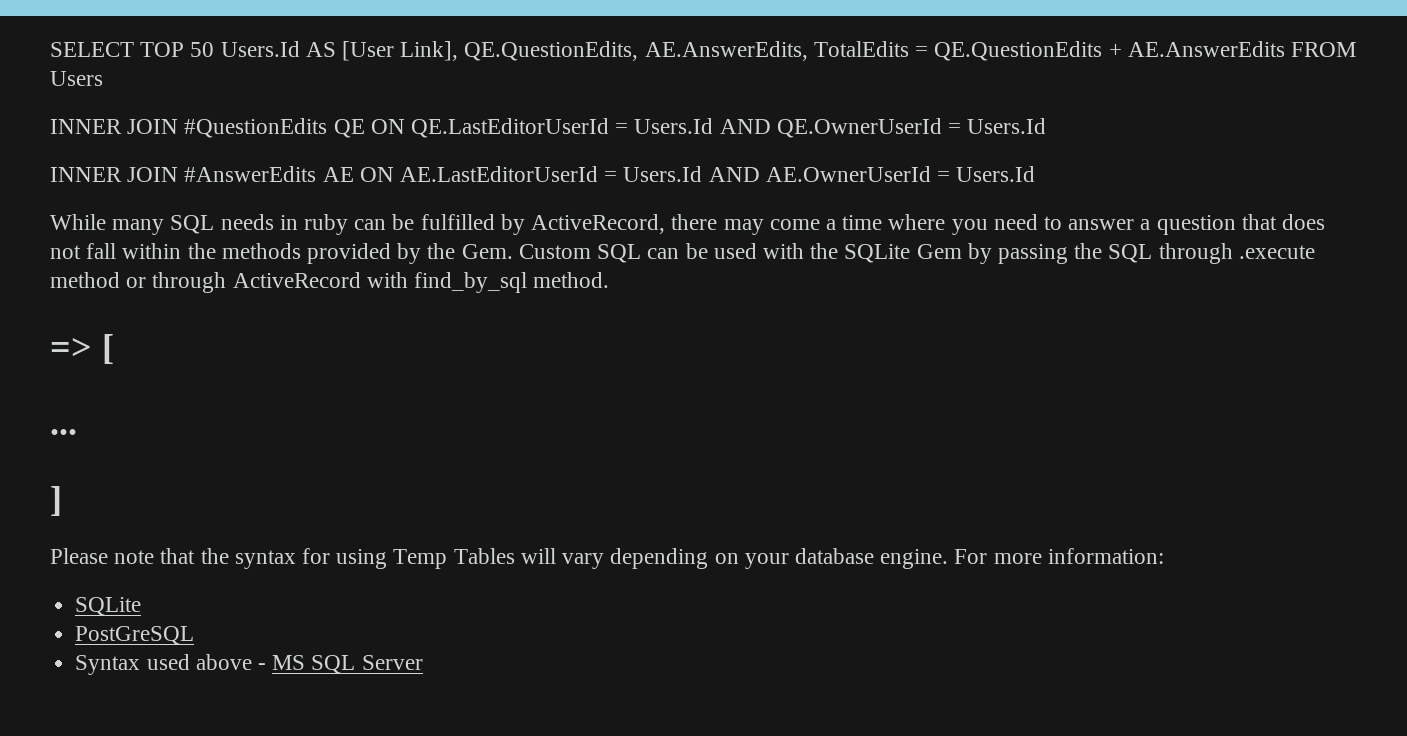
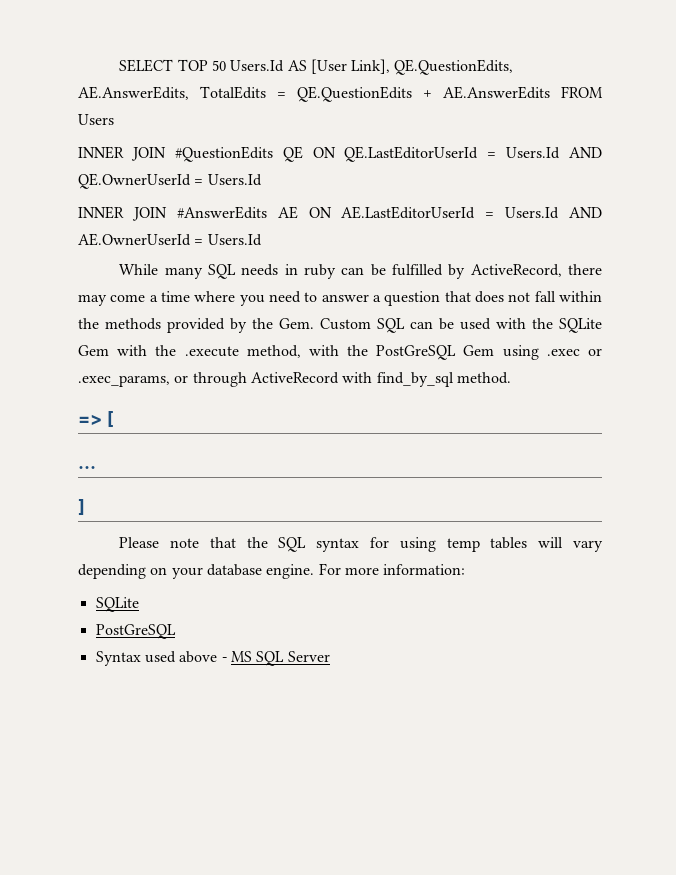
[967,243,1315,264] [50,272,120,288] by passing the SQL through .execute method -> [117,345,602,360] [78,375,170,387] with the .execute method, with the PostGreSQL Gem using .exec or .exec_params,
(229, 556) none -> [278,537,307,552] SQL
[393,548,515,569] Temp Tables -> [446,537,528,552] temp tables

